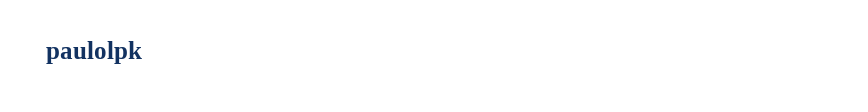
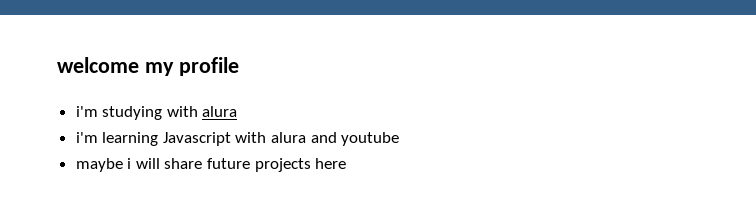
[46,41,142,64] paulolpk -> [57,57,239,76] [75,106,238,120] [75,132,400,146] [75,158,347,172] welcome my profile // i'm studying with alura // i'm learning Javascript with alura and youtube // maybe i will share future projects here

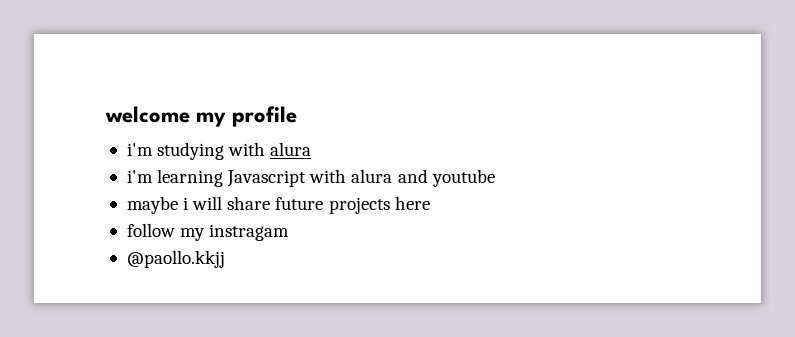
(347, 163) none -> [126,223,290,241] [126,250,225,268] // follow my instragam // @paollo.kkjj

